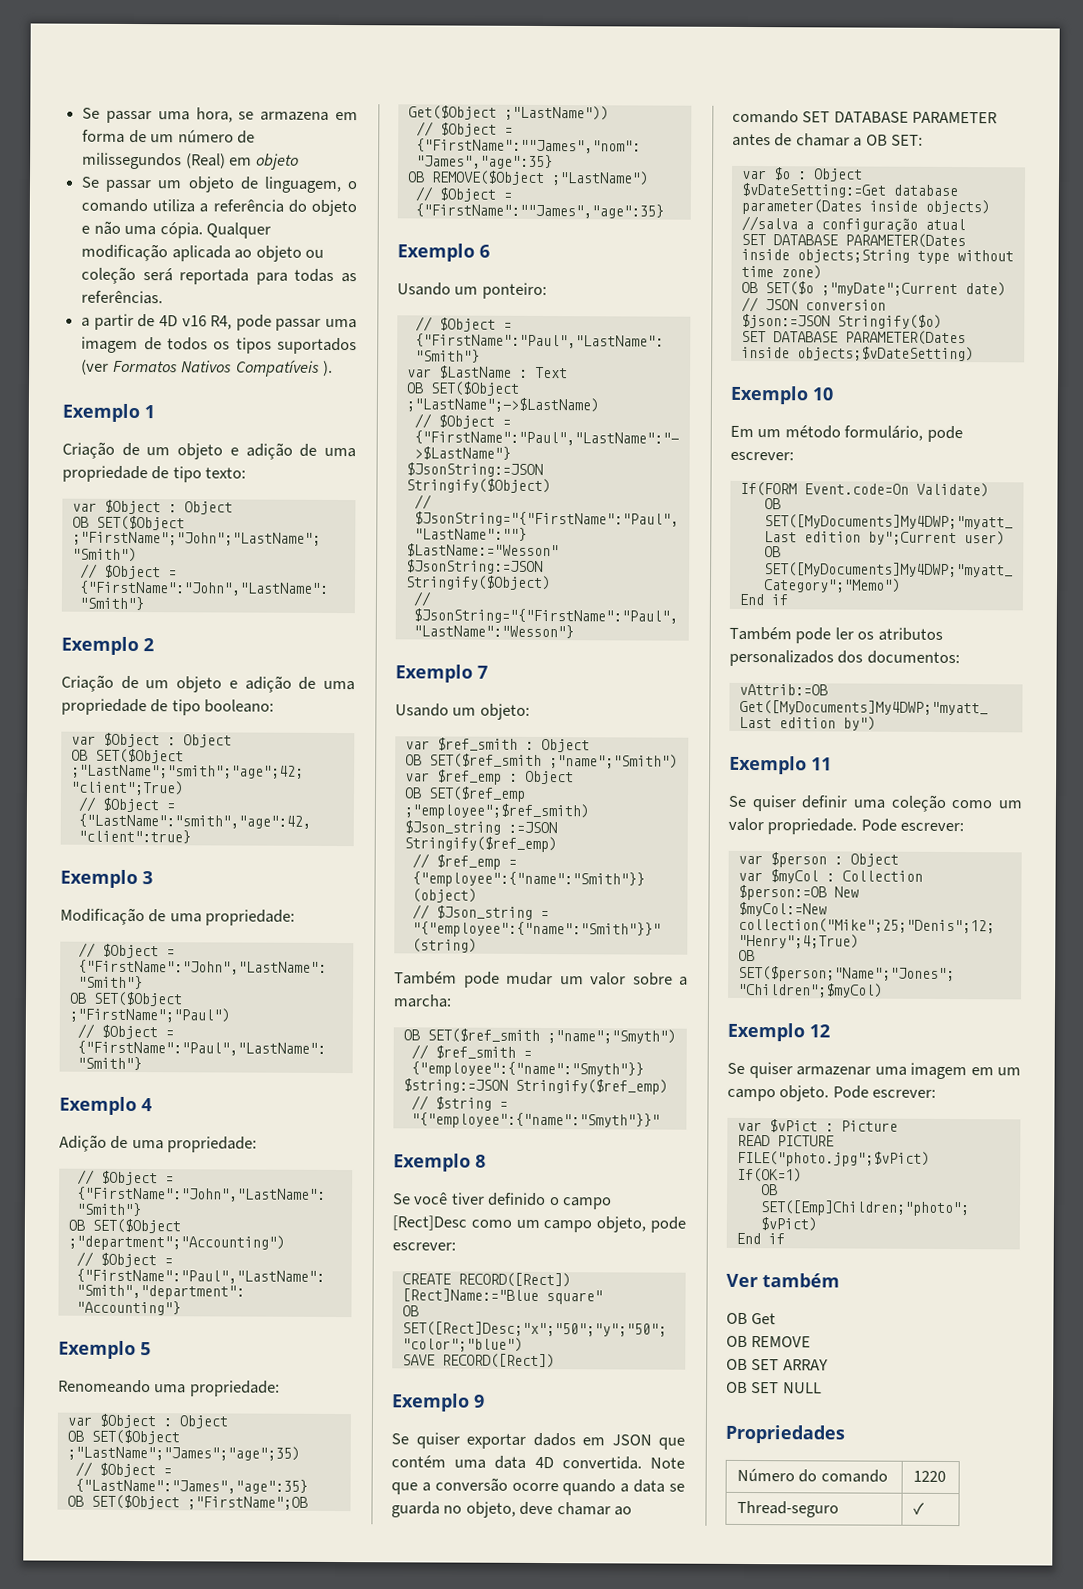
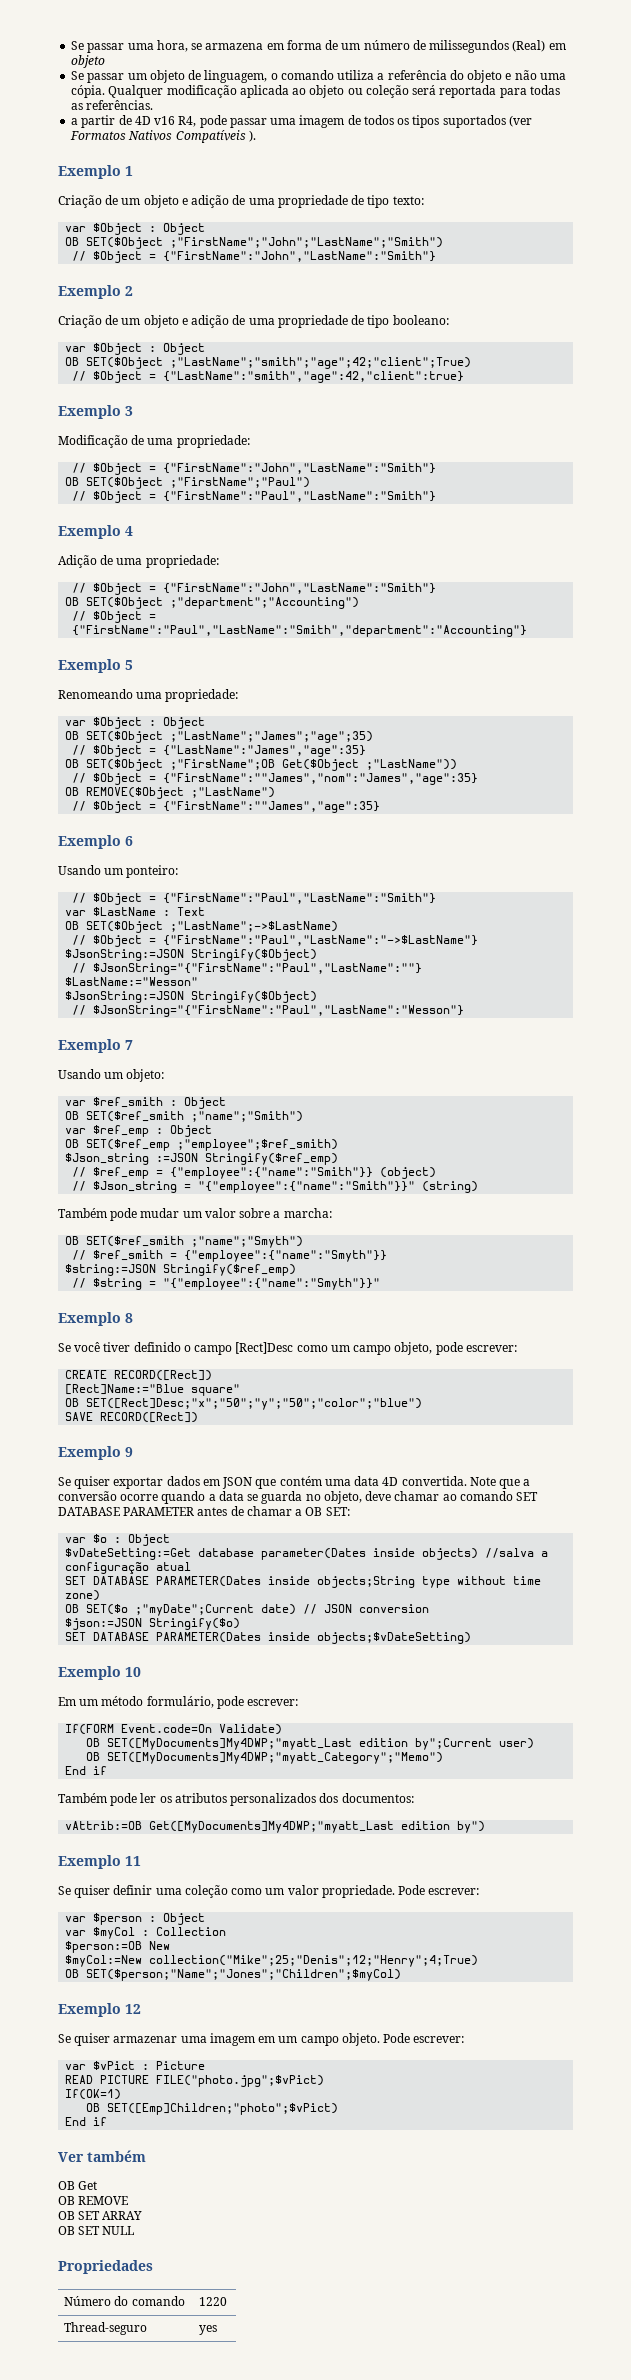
[912,1502,925,1515] ✓ -> [199,2325,218,2335] yes

